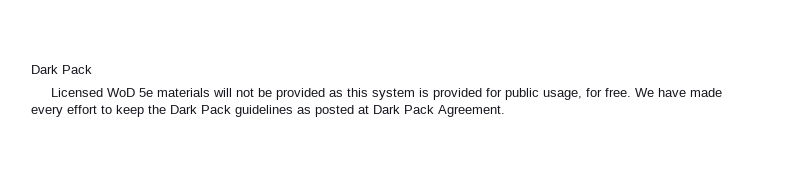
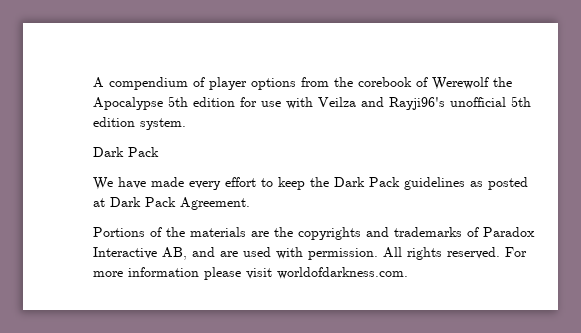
[31,65,92,74] [51,88,632,100] Dark Pack // Licensed WoD 5e materials will not be provided as this system is provided for public usage, for free. -> [93,77,512,90] [93,96,531,110] [93,117,186,130] [93,147,159,157] A compendium of player options from the corebook of Werewolf the Apocalypse 5th edition for use with Veilza and Rayji96's unofficial 5th edition system. // Dark Pack //
(505, 111) none -> [93,227,535,240] [93,247,527,260] [93,267,408,280] // Portions of the materials are the copyrights and trademarks of Paradox Interactive AB, and are used with permission. All rights reserved. For more information please visit worldofdarkness.com.

